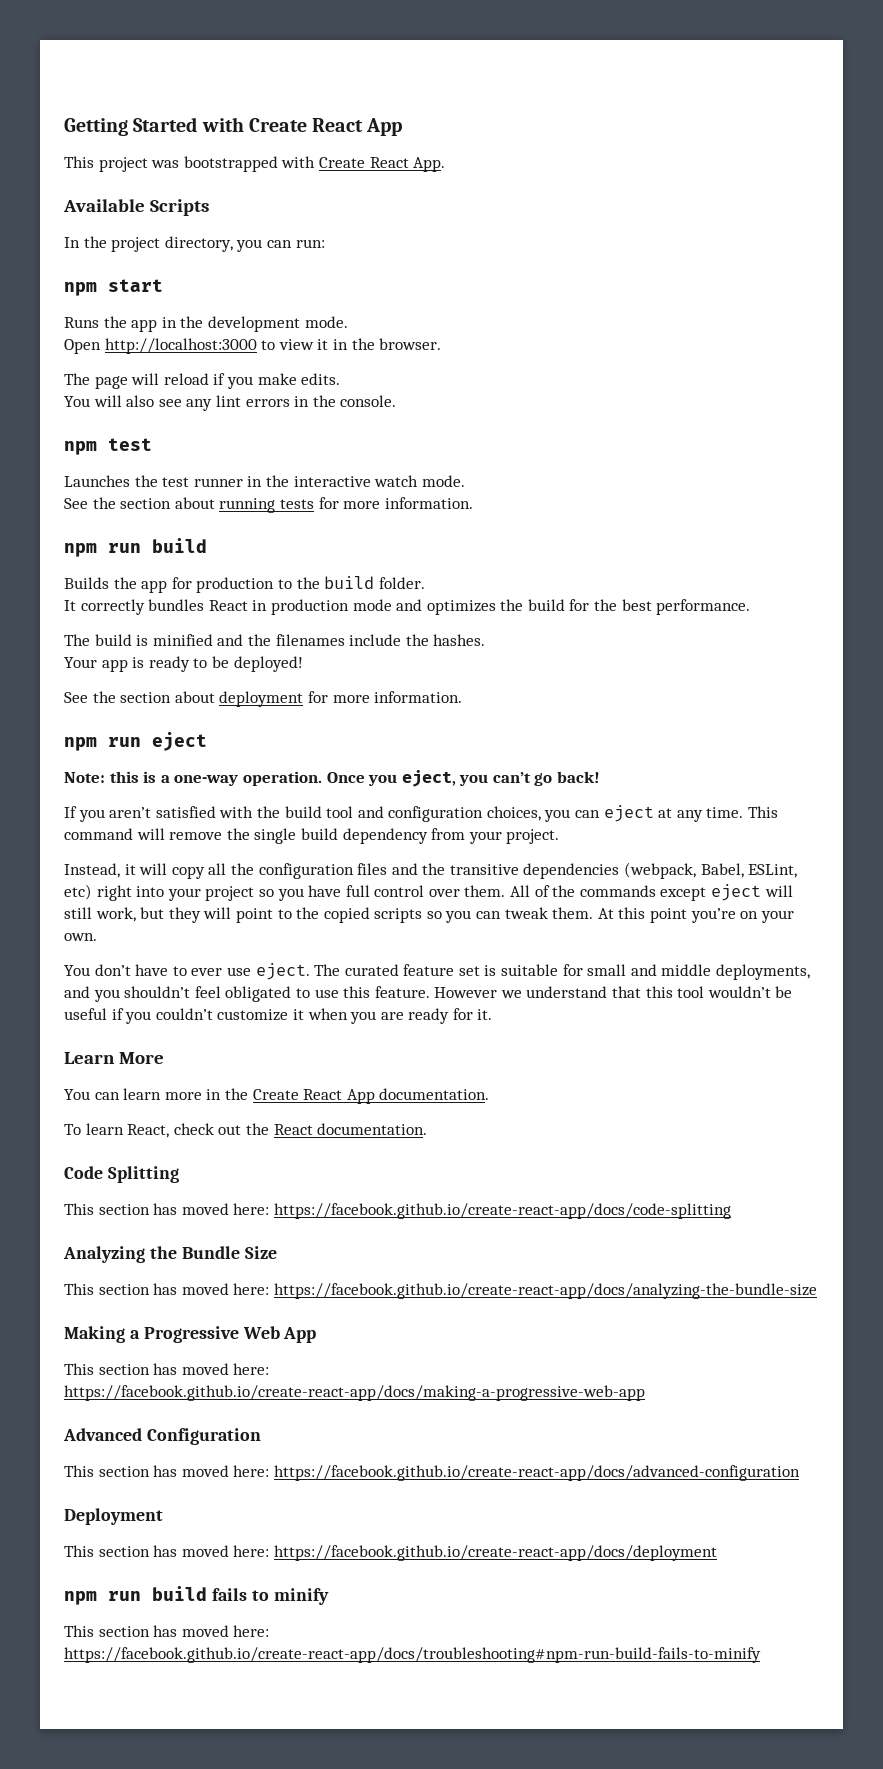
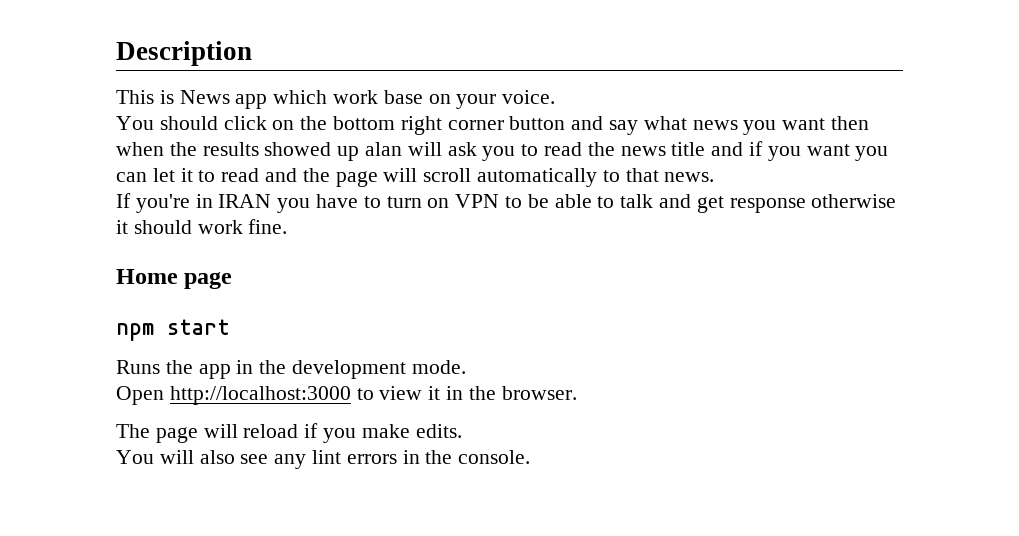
[64,117,403,136] [64,156,446,172] [63,199,209,216] [64,236,325,252] Getting Started with Create React App // This project was bootstrapped with Create React App. // Available Scripts // In the project directory, you can run: -> [116,41,252,66] [116,90,556,109] [116,116,870,135] [116,141,889,161] [116,168,715,187] [116,193,897,213] [116,219,288,234] [116,269,233,289] Description // This is News app which work base on your voice. // You should click on the bottom right corner button and say what news you want then when the results showed up alan will ask you to read the news title and if you want you can let it to read and the page will scroll automatically to that news. // If you're in IRAN you have to turn on VPN to be able to talk and get response otherwise it should work fine. // Home page
[64,438,152,455] [64,475,465,487] [64,497,473,513] [64,538,207,557] [64,576,425,593] [64,599,751,615] [64,634,486,646] [64,656,303,672] [64,691,463,707] [64,732,207,751] [64,770,601,787] [64,805,779,822] [64,828,560,844] [64,862,798,879] [64,884,793,901] [64,907,794,923] [64,933,97,941] [64,963,811,980] [64,986,793,1002] [64,1008,493,1024] [64,1052,164,1064] [64,1088,490,1104] [64,1123,428,1138] [64,1166,179,1183] [64,1203,731,1219] [63,1246,277,1263] [64,1283,817,1299] [64,1326,317,1343] [64,1363,270,1375] [64,1385,645,1401] [63,1428,261,1445] [64,1465,800,1481] [64,1508,163,1525] [64,1545,717,1561] [64,1586,329,1605] [64,1625,270,1637] [64,1647,761,1663] // npm test // Launches the test runner in the interactive watch mode. // See the section about running tests for more information. // npm run build // Builds the app for production to the build folder. // It correctly bundles React in production mode and optimizes the build for the best performance. // The build is minified and the filenames include the hashes. // Your app is ready to be deployed! // See the section about deployment for more information. // npm run eject // Note: this is a one-way operation. Once you eject, you can’t go back! // If you aren’t satisfied with the build tool and configuration choices, you can eject at any time. This command will remove the single build dependency from your project. // Instead, it will copy all the configuration files and the transitive dependencies (webpack, Babel, ESLint, etc) right into your project so you have full control over them. All of the commands except eject will still work, but they will point to the copied scripts so you can tweak them. At this point you’re on your own. // You don’t have to ever use eject. The curated feature set is suitable for small and middle deployments, and you shouldn’t feel obligated to use this feature. However we understand that this tool wouldn’t be useful if you couldn’t customize it when you are ready for it. // Learn More // You can learn more in the Create React App documentation. // To learn React, check out the React documentation. // Code Splitting // This section has moved here: https://facebook.github.io/create-react-app/docs/code-splitting // Analyzing the Bundle Size // This section has moved here: https://facebook.github.io/create-react-app/docs/analyzing-the-bundle-size // Making a Progressive Web App // This section has moved here: https://facebook.github.io/create-react-app/docs/making-a-progressive-web-app // Advanced Configuration // This section has moved here: https://facebook.github.io/create-react-app/docs/advanced-configuration // Deployment // This section has moved here: https://facebook.github.io/create-react-app/docs/deployment // npm run build fails to minify // This section has moved here: https://facebook.github.io/create-react-app/docs/troubleshooting#npm-run-build-fails-to-minify -> (531, 457) none

